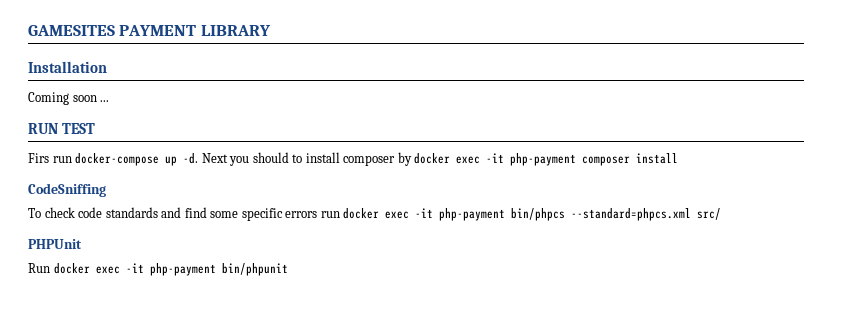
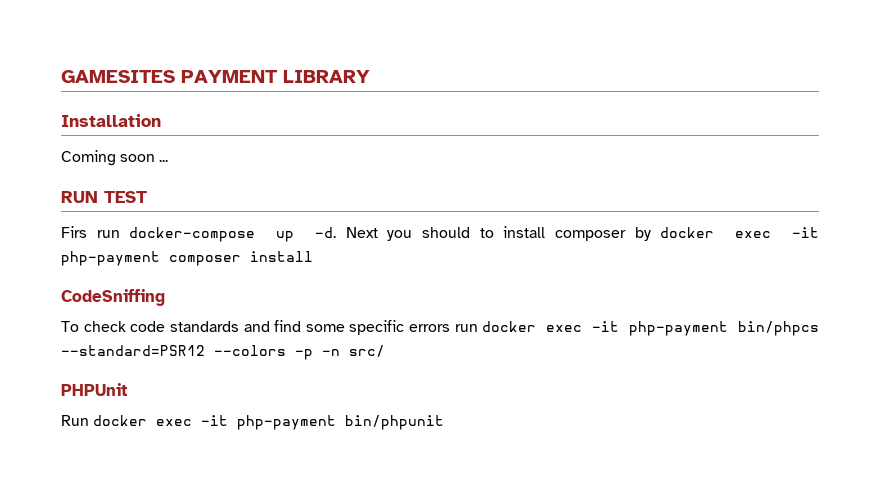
[571,208,692,221] --standard=phpcs.xml -> [61,345,340,360] --standard=PSR12 --colors -p -n

